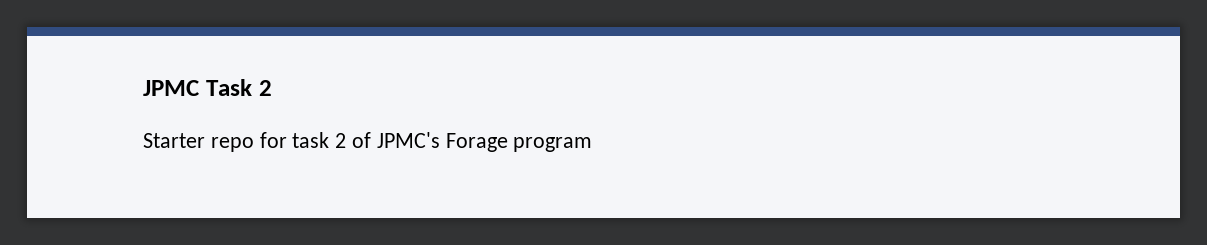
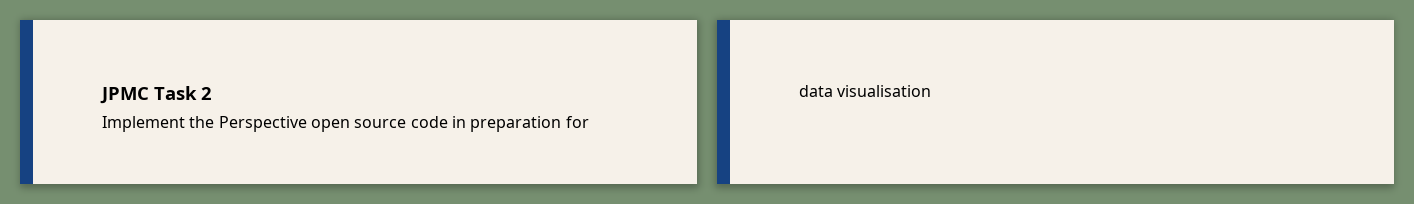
[143,132,593,152] Starter repo for task 2 of JPMC's Forage program -> [102,116,589,132] [799,85,932,97] Implement the Perspective open source code in preparation for data visualisation

